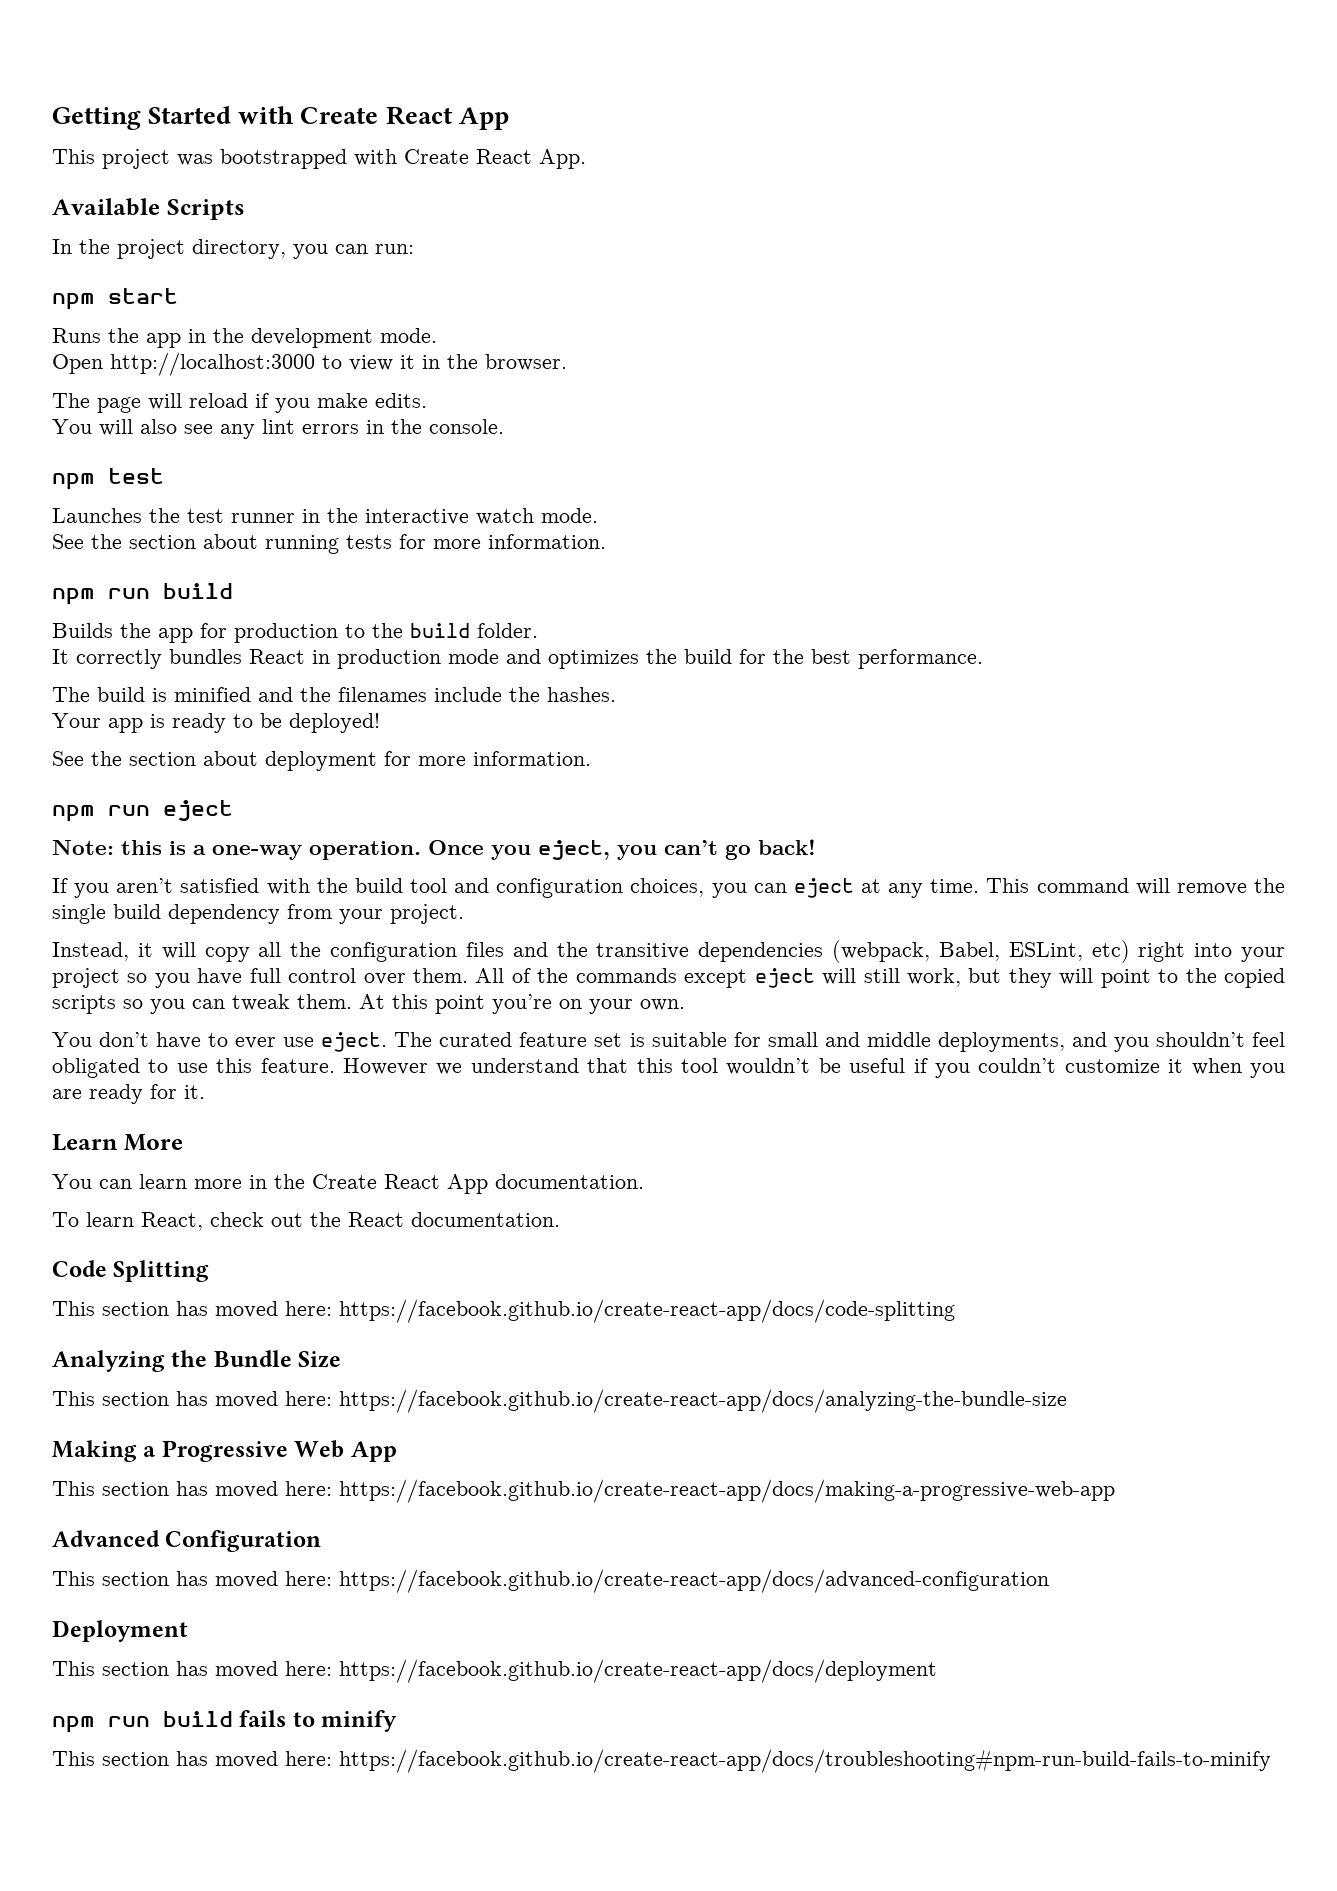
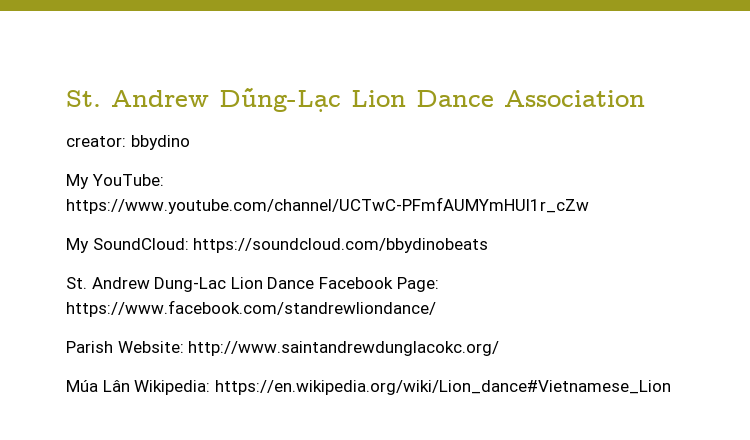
[52,106,509,130] [52,149,586,169] [52,198,245,220] [52,239,414,259] [52,288,178,310] [52,328,437,348] [52,352,567,376] [52,393,427,413] [52,419,504,439] [52,468,164,490] [52,508,598,525] [52,534,606,554] [52,583,233,605] [52,623,538,643] [52,649,983,669] [52,687,616,702] [52,713,380,733] [52,751,591,771] [52,800,233,822] [52,839,816,860] [52,878,1285,898] [52,904,464,924] [52,940,1285,963] [52,968,1285,988] [52,994,685,1014] [52,1032,1285,1052] [52,1058,1285,1078] [52,1084,205,1104] [52,1134,183,1151] [52,1174,644,1194] [52,1212,560,1231] [52,1260,210,1282] [52,1299,955,1323] [52,1350,342,1372] [52,1389,1067,1413] [52,1440,397,1462] [52,1479,1115,1503] [52,1530,322,1552] [52,1569,1049,1593] [52,1620,188,1642] [52,1659,937,1683] [52,1710,398,1733] [52,1749,1271,1773] Getting Started with Create React App // This project was bootstrapped with Create React App. // Available Scripts // In the project directory, you can run: // npm start // Runs the app in the development mode. // Open http://localhost:3000 to view it in the browser. // The page will reload if you make edits. // You will also see any lint errors in the console. // npm test // Launches the test runner in the interactive watch mode. // See the section about running tests for more information. // npm run build // Builds the app for production to the build folder. // It correctly bundles React in production mode and optimizes the build for the best performance. // The build is minified and the filenames include the hashes. // Your app is ready to be deployed! // See the section about deployment for more information. // npm run eject // Note: this is a one-way operation. Once you eject, you can’t go back! // If you aren’t satisfied with the build tool and configuration choices, you can eject at any time. This command will remove the single build dependency from your project. // Instead, it will copy all the configuration files and the transitive dependencies (webpack, Babel, ESLint, etc) right into your project so you have full control over them. All of the commands except eject will still work, but they will point to the copied scripts so you can tweak them. At this point you’re on your own. // You don’t have to ever use eject. The curated feature set is suitable for small and middle deployments, and you shouldn’t feel obligated to use this feature. However we understand that this tool wouldn’t be useful if you couldn’t customize it when you are ready for it. // Learn More // You can learn more in the Create React App documentation. // To learn React, check out the React documentation. // Code Splitting // This section has moved here: https://facebook.github.io/create-react-app/docs/code-splitting // Analyzing the Bundle Size // This section has moved here: https://facebook.github.io/create-react-app/docs/analyzing-the-bundle-size // Making a Progressive Web App // This section has moved here: https://facebook.github.io/create-react-app/docs/making-a-progressive-web-app // Advanced Configuration // This section has moved here: https://facebook.github.io/create-react-app/docs/advanced-configuration // Deployment // This section has moved here: https://facebook.github.io/create-react-app/docs/deployment // npm run build fails to minify // This section has moved here: https://facebook.github.io/create-react-app/docs/troubleshooting#npm-run-build-fails-to-minify -> [66,87,645,112] [66,135,190,150] [66,174,164,189] [66,197,589,214] [66,238,489,253] [66,277,439,292] [66,300,436,317] [66,341,500,356] [66,380,671,395] St. Andrew Dũng-Lạc Lion Dance Association // creator: bbydino // My YouTube: https://www.youtube.com/channel/UCTwC-PFmfAUMYmHUl1r_cZw // My SoundCloud: https://soundcloud.com/bbydinobeats // St. Andrew Dung-Lac Lion Dance Facebook Page: https://www.facebook.com/standrewliondance/ // Parish Website: http://www.saintandrewdunglacokc.org/ // Múa Lân Wikipedia: https://en.wikipedia.org/wiki/Lion_dance#Vietnamese_Lion

